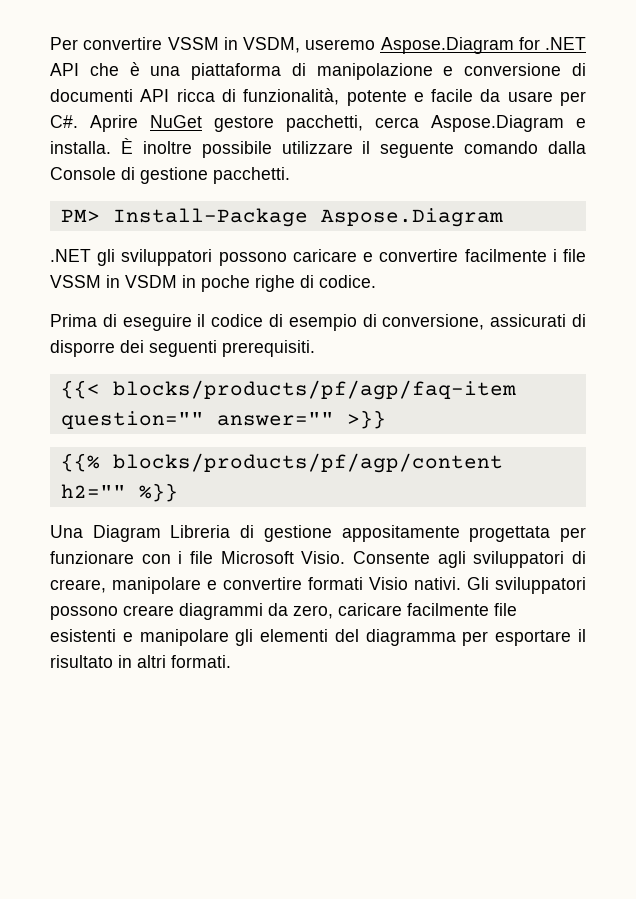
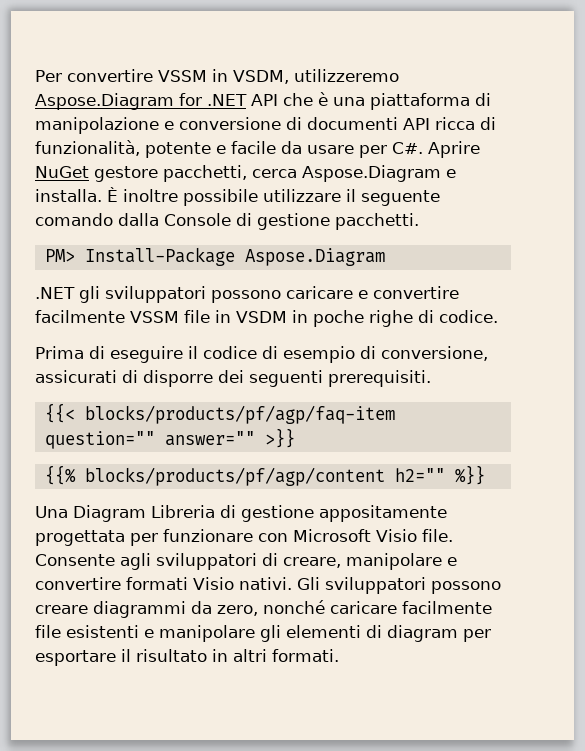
[305,39,376,50] useremo -> [294,69,399,82] utilizzeremo
[552,249,586,262] [50,275,101,288] i file VSSM -> [130,310,210,323] VSSM file
[178,551,346,564] i file Microsoft Visio. -> [293,529,453,542] Microsoft Visio file.
(333, 612) none -> [263,600,325,614] nonché
[334,629,456,646] del diagramma -> [366,625,458,642] di diagram

